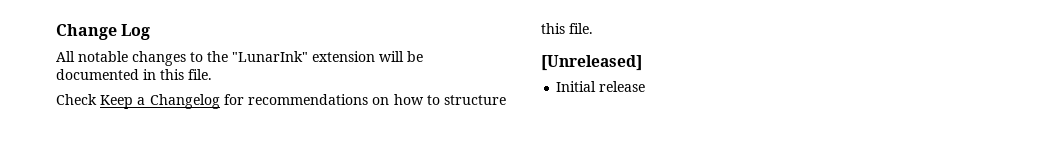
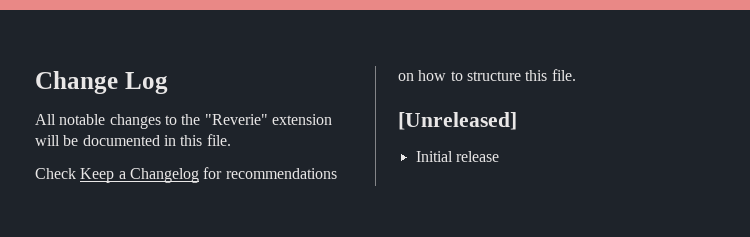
[232,51,308,62] "LunarInk" -> [204,114,268,125] "Reverie"

